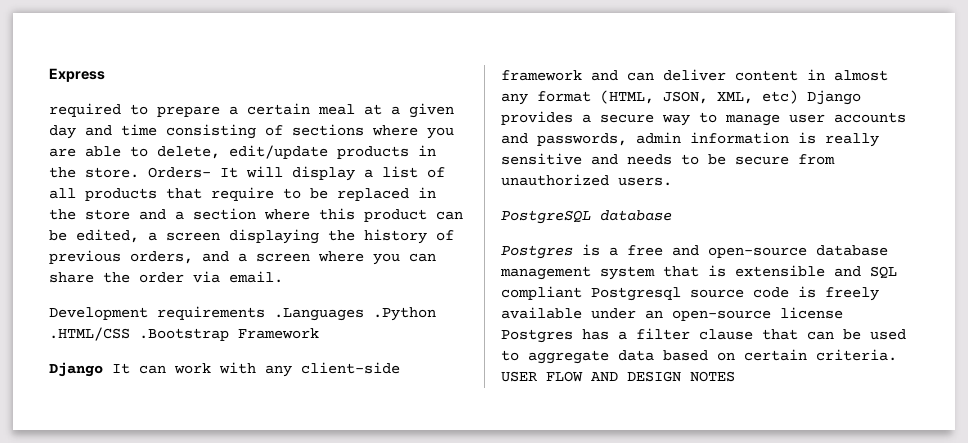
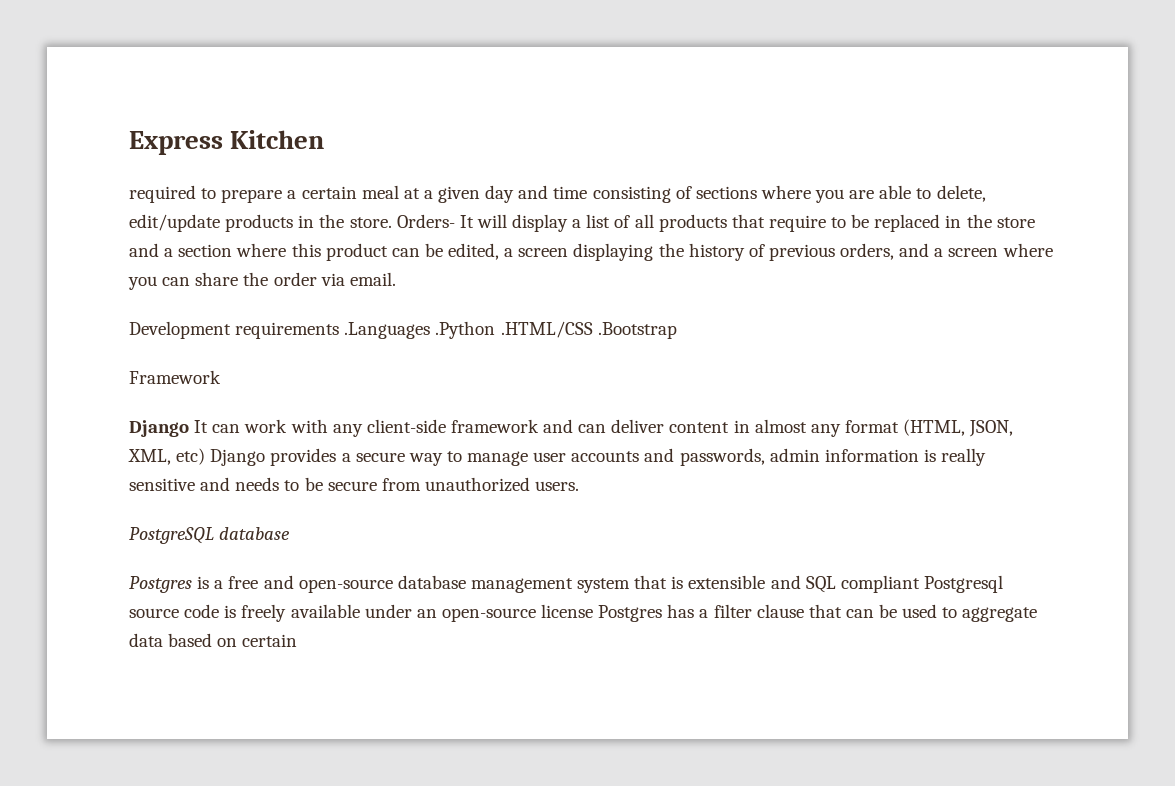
(105, 75) none -> [230,130,325,149] Kitchen
(229, 334) none -> (677, 330) //
[816,349,897,361] [501,371,735,382] criteria. USER FLOW AND DESIGN NOTES -> (298, 640) none

